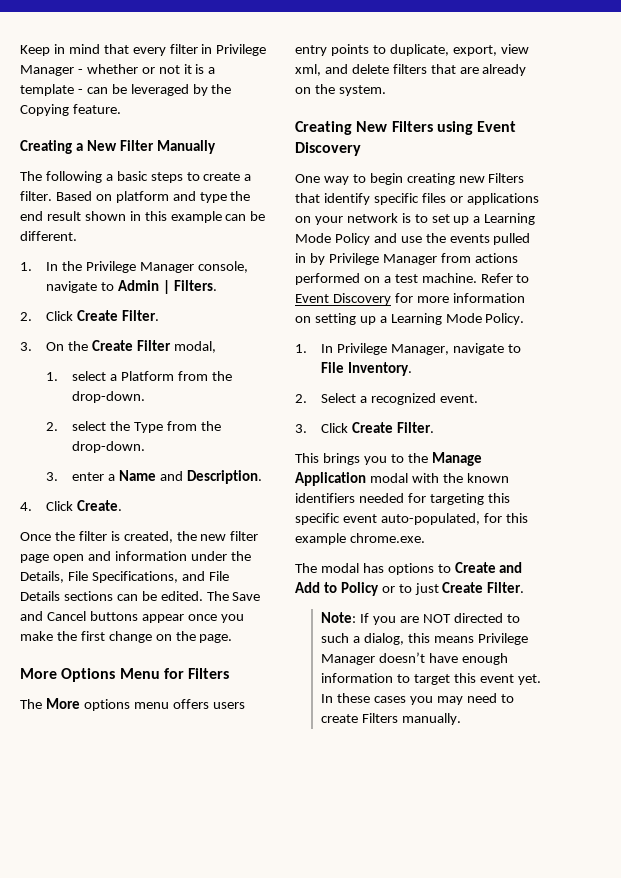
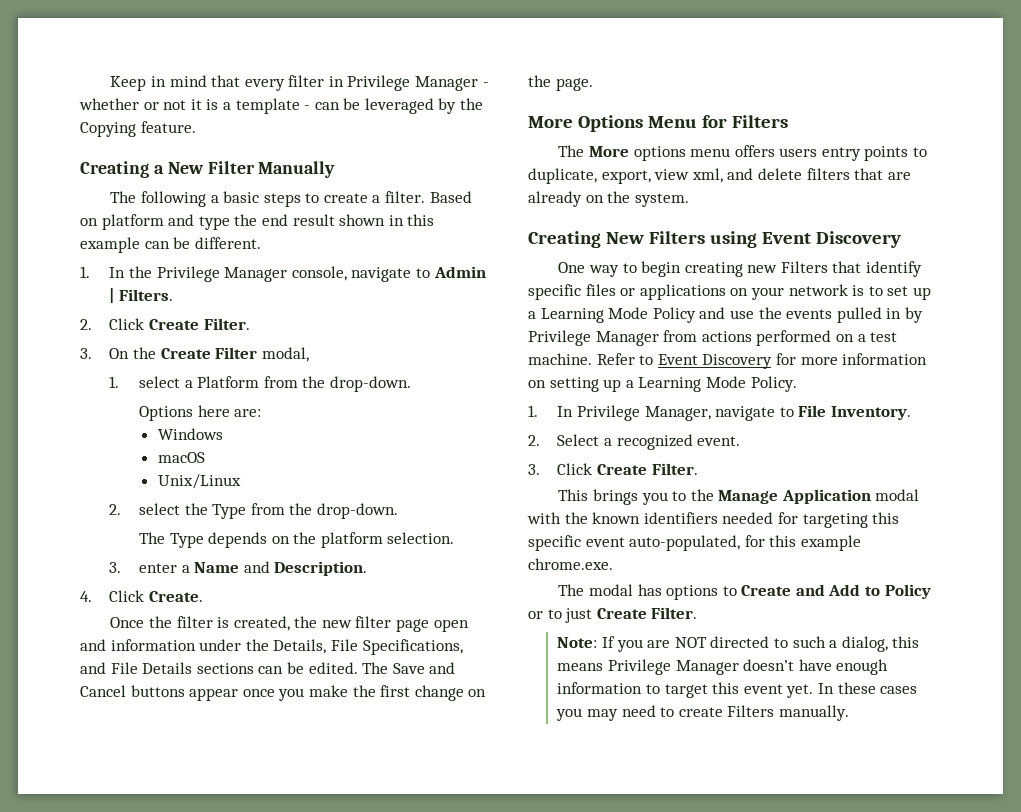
(146, 397) none -> [138,405,262,421] [157,428,223,440] [157,452,205,463] [157,474,241,489] // Options here are: // Windows // macOS // Unix/Linux
(146, 447) none -> [138,532,455,548] // The Type depends on the platform selection.

